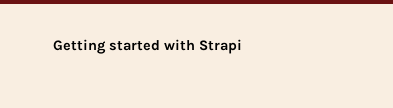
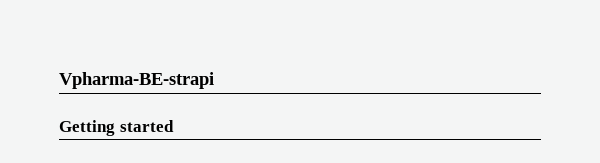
(53, 46) none -> [59,72,214,89] Vpharma-BE-strapi //
[164,39,242,54] with Strapi -> (174, 126) none

